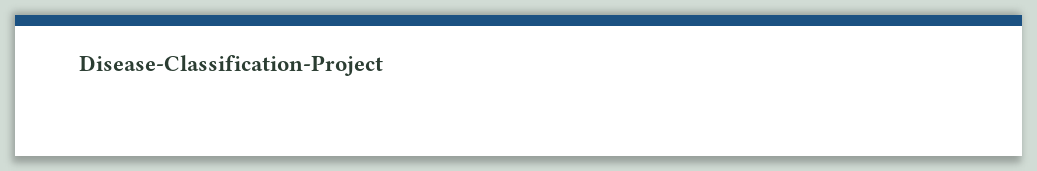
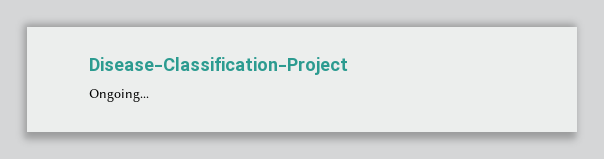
(383, 65) none -> [89,89,149,102] // Ongoing...

